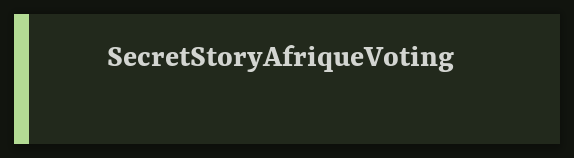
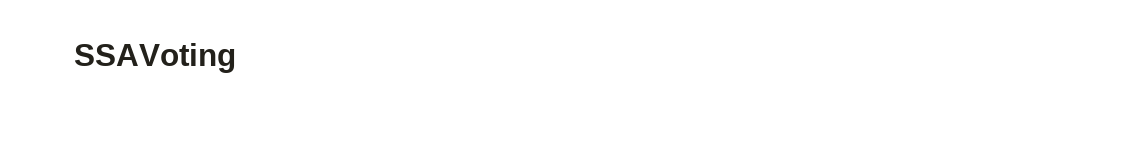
[107,45,454,72] SecretStoryAfriqueVoting -> [74,43,236,73] SSAVoting

